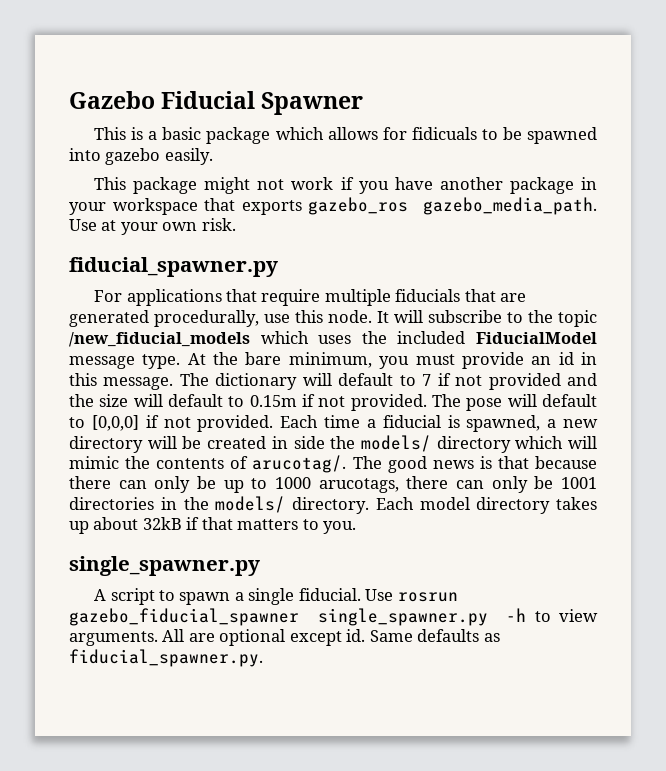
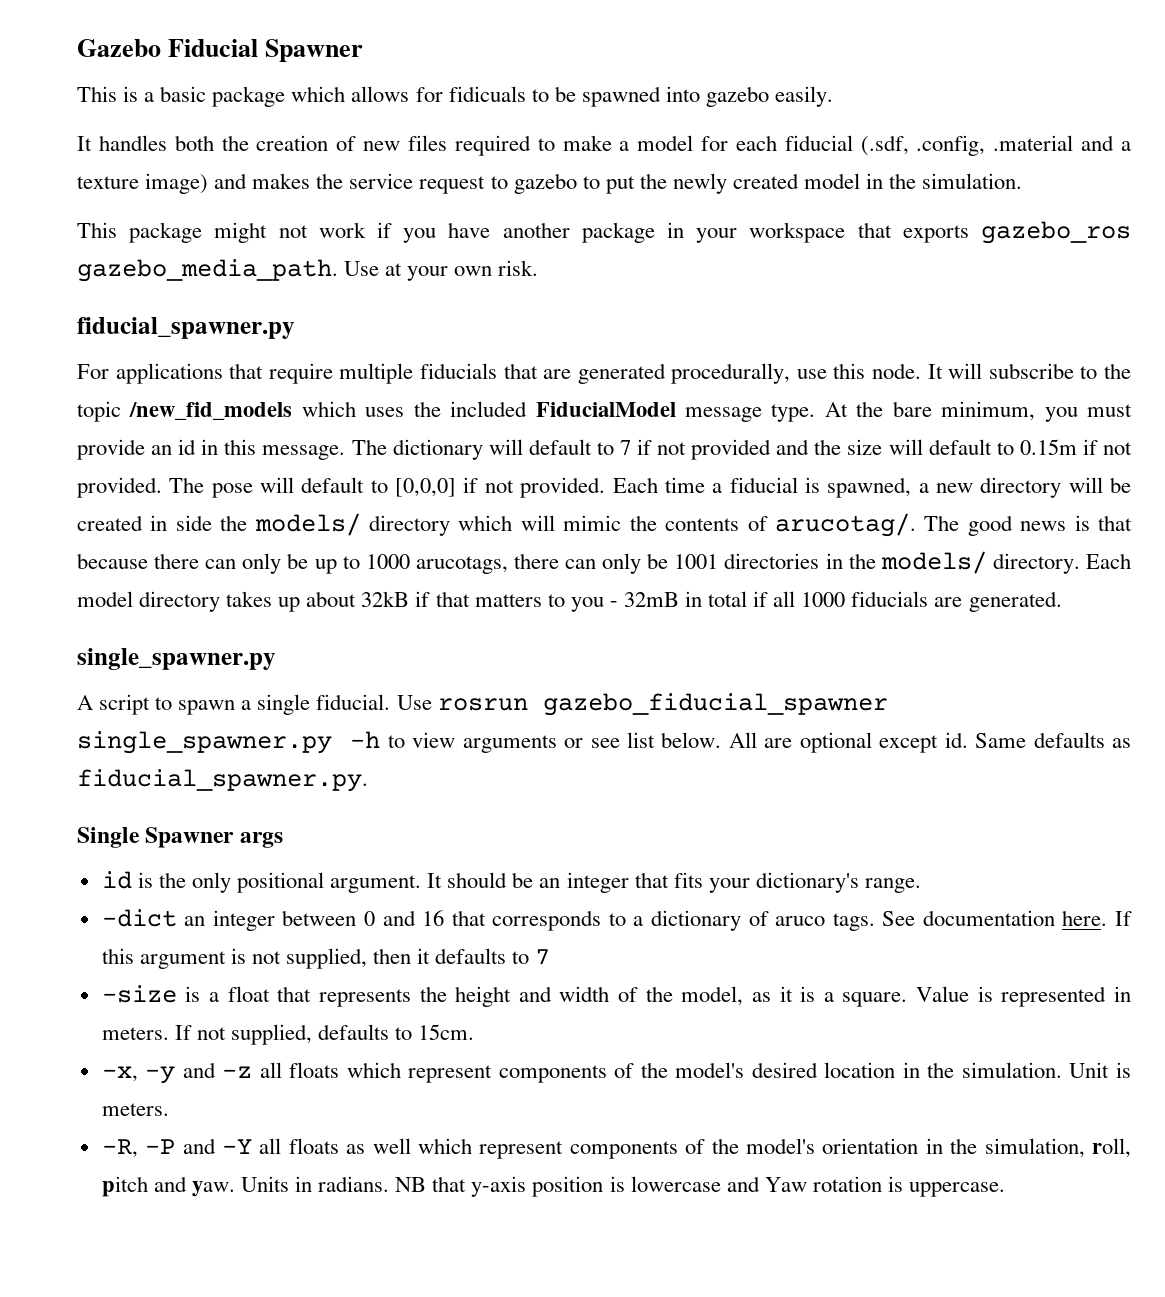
(213, 156) none -> [77,135,1132,156] [77,173,1023,194] // It handles both the creation of new files required to make a model for each fiducial (.sdf, .config, .material and a texture image) and makes the service request to gazebo to put the newly created model in the simulation.
[69,332,250,347] /new_fiducial_models -> [129,402,293,420] /new_fid_models
[323,521,357,534] you. -> [570,591,1062,612] you - 32mB in total if all 1000 fiducials are generated.
[69,631,158,646] arguments. -> [462,732,722,753] arguments or see list below.
(263, 658) none -> [77,827,283,848] [101,871,921,893] [101,909,1132,931] [101,948,551,969] [101,985,1132,1007] [101,1024,475,1045] [101,1062,1132,1084] [101,1103,169,1116] [101,1138,1132,1159] [101,1176,1005,1197] // Single Spawner args // id is the only positional argument. It should be an integer that fits your dictionary's range. // -dict an integer between 0 and 16 that corresponds to a dictionary of aruco tags. See documentation here. If this argument is not supplied, then it defaults to 7 // -size is a float that represents the height and width of the model, as it is a square. Value is represented in meters. If not supplied, defaults to 15cm. // -x, -y and -z all floats which represent components of the model's desired location in the simulation. Unit is meters. // -R, -P and -Y all floats as well which represent components of the model's orientation in the simulation, roll, pitch and yaw. Units in radians. NB that y-axis position is lowercase and Yaw rotation is uppercase.

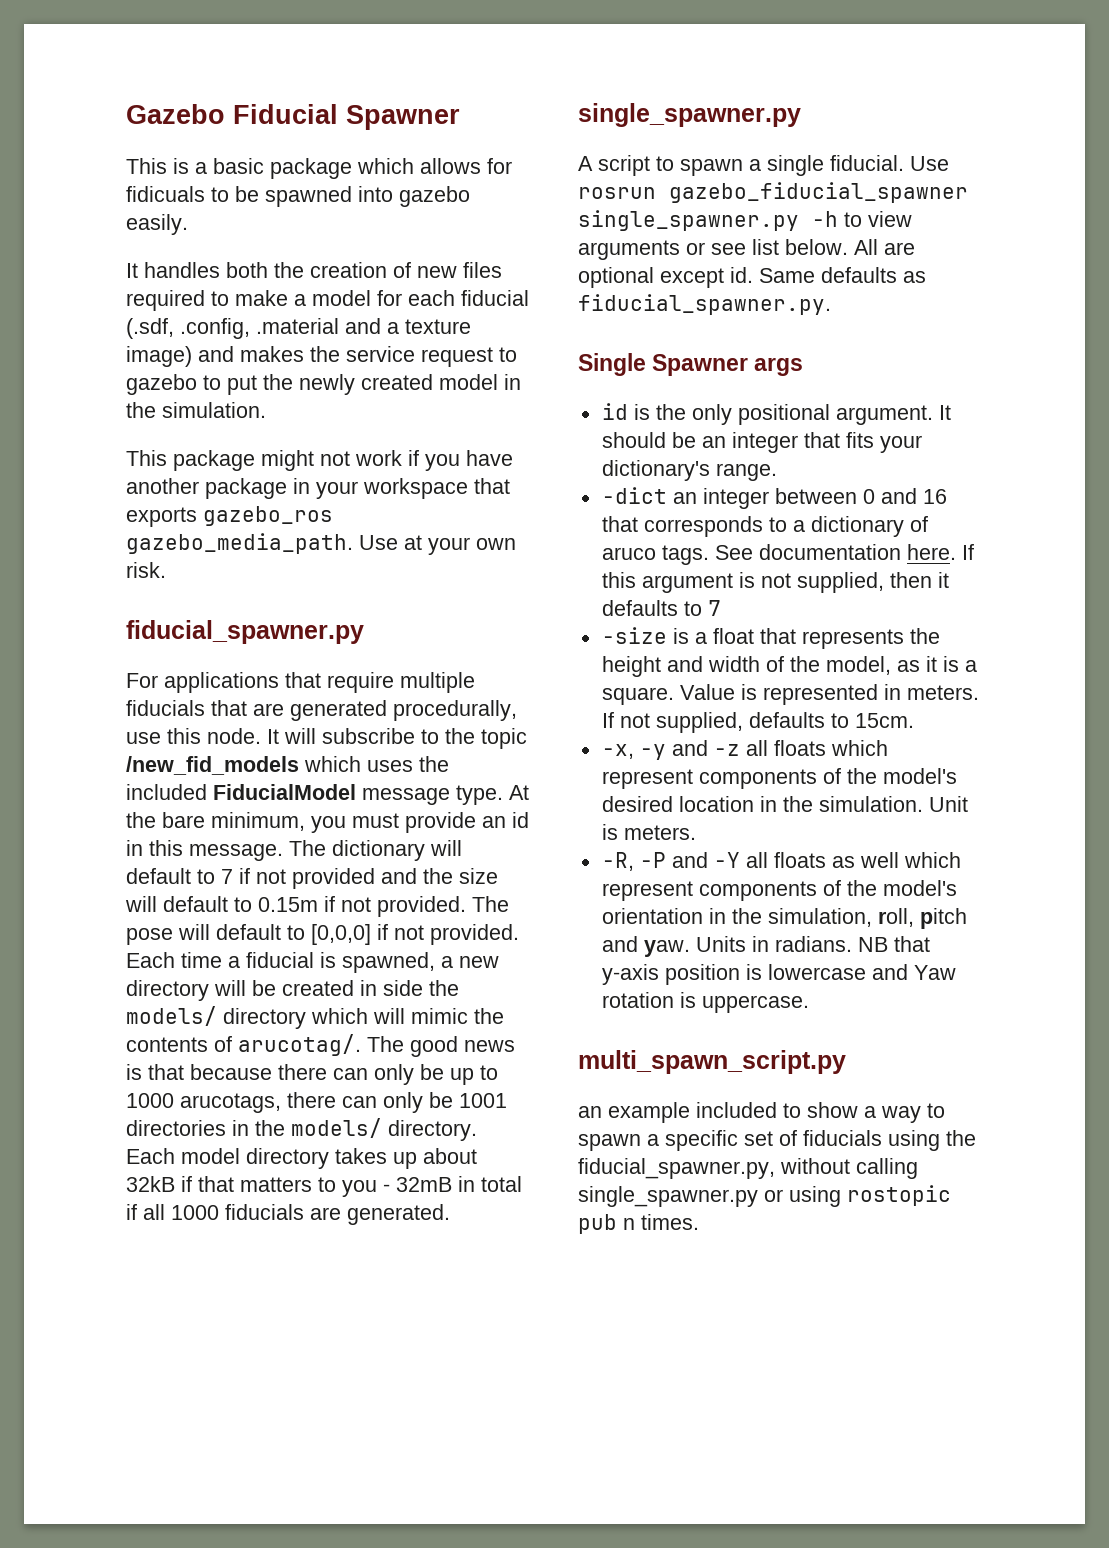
(1005, 1189) none -> [578,1050,846,1074] [578,1102,945,1123] [578,1130,976,1151] [578,1158,918,1179] [578,1185,951,1207] [578,1214,699,1234] // multi_spawn_script.py // an example included to show a way to spawn a specific set of fiducials using the fiducial_spawner.py, without calling single_spawner.py or using rostopic pub n times.

